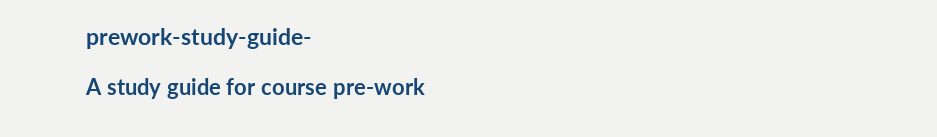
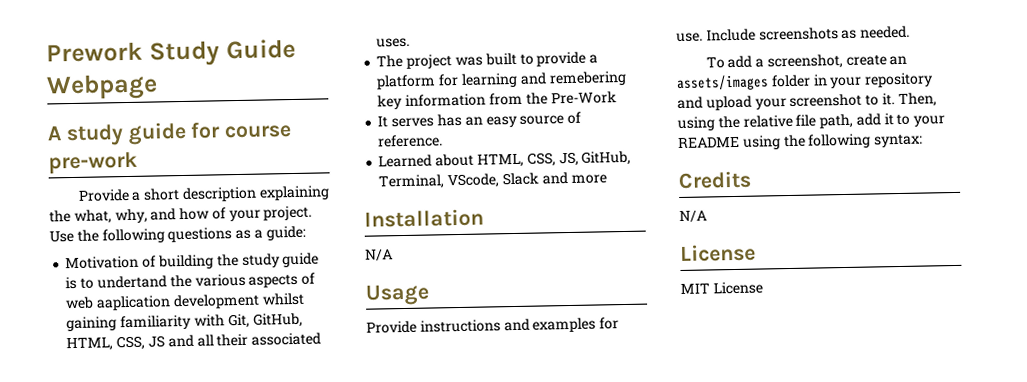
[86,28,312,49] prework-study-guide- -> [46,38,296,67] [46,73,158,101] Prework Study Guide Webpage
(426, 88) none -> [77,185,330,203] [49,205,313,224] [49,225,306,244] [65,252,320,270] [65,272,316,290] [65,292,305,311] [66,312,303,332] [66,332,322,352] [376,37,411,48] [376,51,599,69] [376,70,627,90] [377,91,617,110] [377,111,582,128] [377,134,444,148] [378,150,632,168] [378,172,607,190] [364,208,484,228] [365,249,393,261] [365,284,430,306] [366,317,620,334] [676,25,911,43] [705,54,908,70] [676,72,934,92] [677,92,937,111] [677,113,946,132] [678,133,924,150] [678,170,751,189] [679,210,707,222] [680,243,756,262] [680,281,763,295] // Provide a short description explaining the what, why, and how of your project. Use the following questions as a guide: // Motivation of building the study guide is to undertand the various aspects of web aaplication development whilst gaining familiarity with Git, GitHub, HTML, CSS, JS and all their associated uses. // The project was built to provide a platform for learning and remebering key information from the Pre-Work // It serves has an easy source of reference. // Learned about HTML, CSS, JS, GitHub, Terminal, VScode, Slack and more // Installation // N/A // Usage // Provide instructions and examples for use. Include screenshots as needed. // To add a screenshot, create an assets/images folder in your repository and upload your screenshot to it. Then, using the relative file path, add it to your README using the following syntax: // Credits // N/A // License // MIT License

